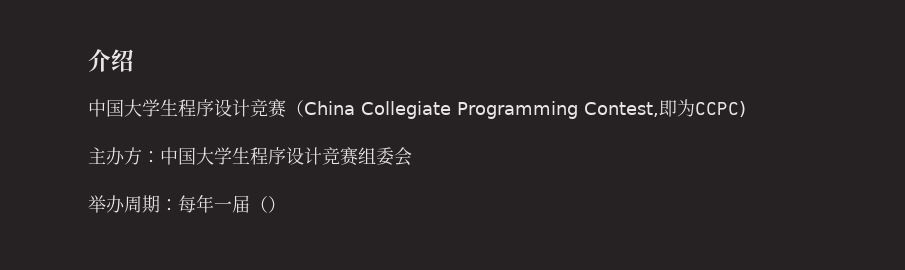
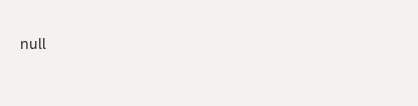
[88,49,134,72] [88,99,746,119] [88,147,412,166] [88,194,286,213] 介绍 // 中国大学生程序设计竞赛（China Collegiate Programming Contest,即为CCPC) // 主办方：中国大学生程序设计竞赛组委会 // 举办周期：每年一届（） -> [20,38,46,49] null

